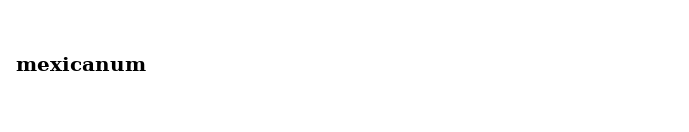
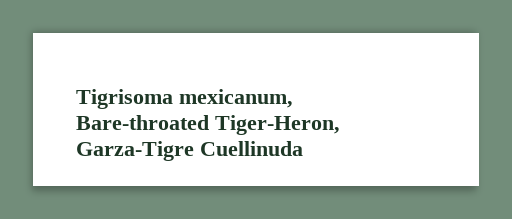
[16,57,146,71] mexicanum -> [76,89,293,109] [76,115,340,135] [76,141,303,161] Tigrisoma mexicanum, Bare-throated Tiger-Heron, Garza-Tigre Cuellinuda

